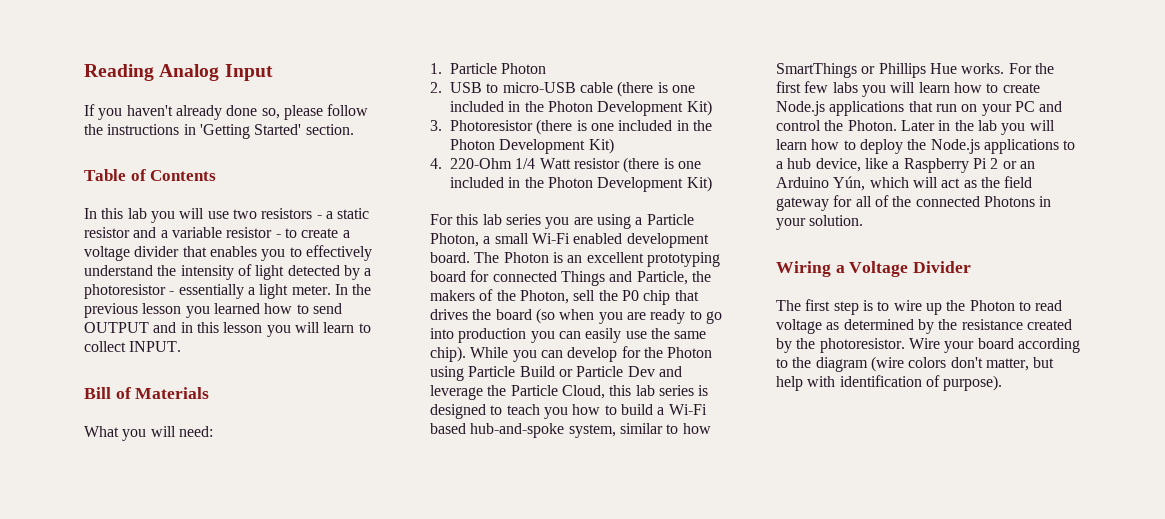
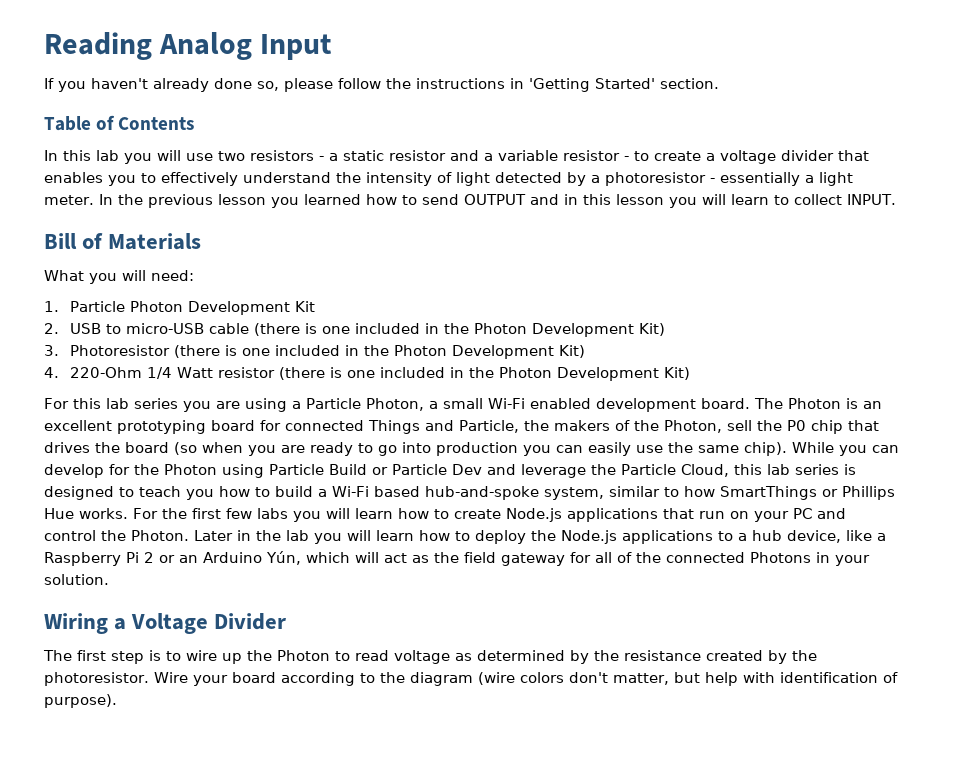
(547, 68) none -> [188,301,316,315] Development Kit

